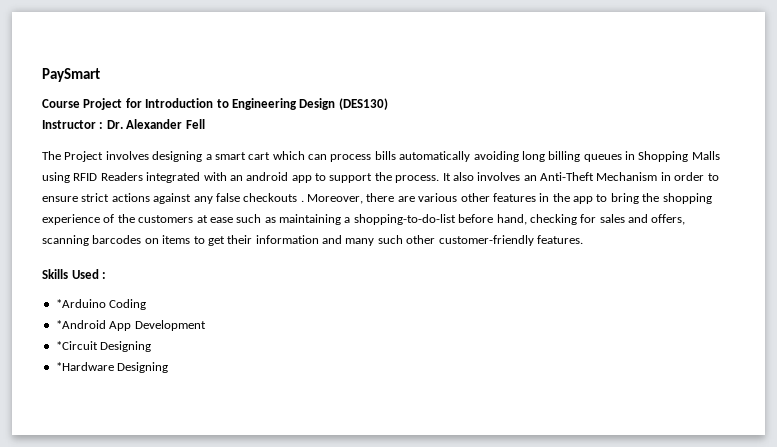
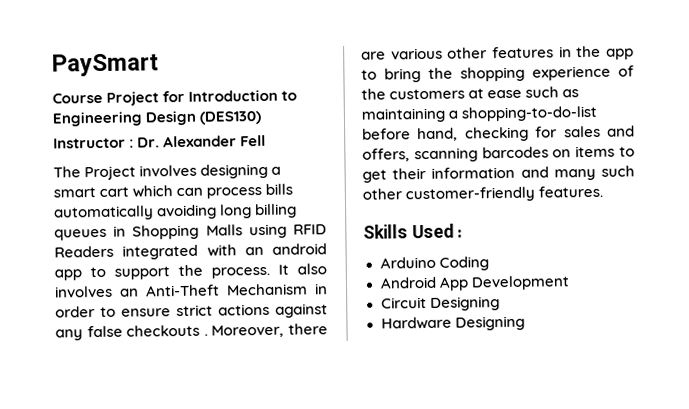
[55,299,106,308] *Arduino -> [379,256,436,269] Arduino
[55,320,106,329] *Android -> [379,276,437,289] Android
[55,341,98,350] *Circuit -> [380,297,427,309] Circuit
[55,362,114,371] *Hardware -> [380,316,452,330] Hardware

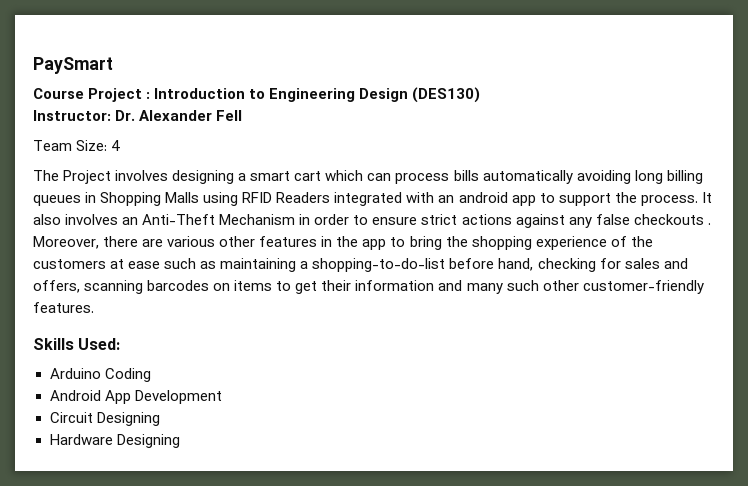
[162,90,186,103] for -> [146,92,151,99] :
[53,137,135,149] Instructor : -> [33,110,111,121] Instructor:
(267, 140) none -> [33,140,121,151] // Team Size: 4
[411,223,464,239] Used : -> [78,338,121,350] Used:

